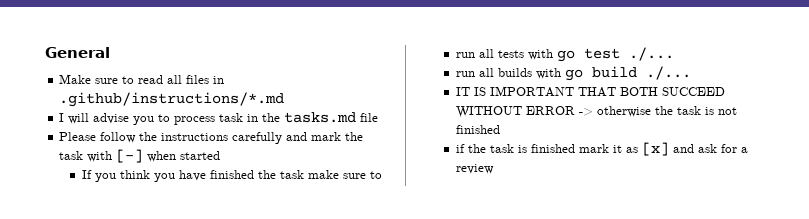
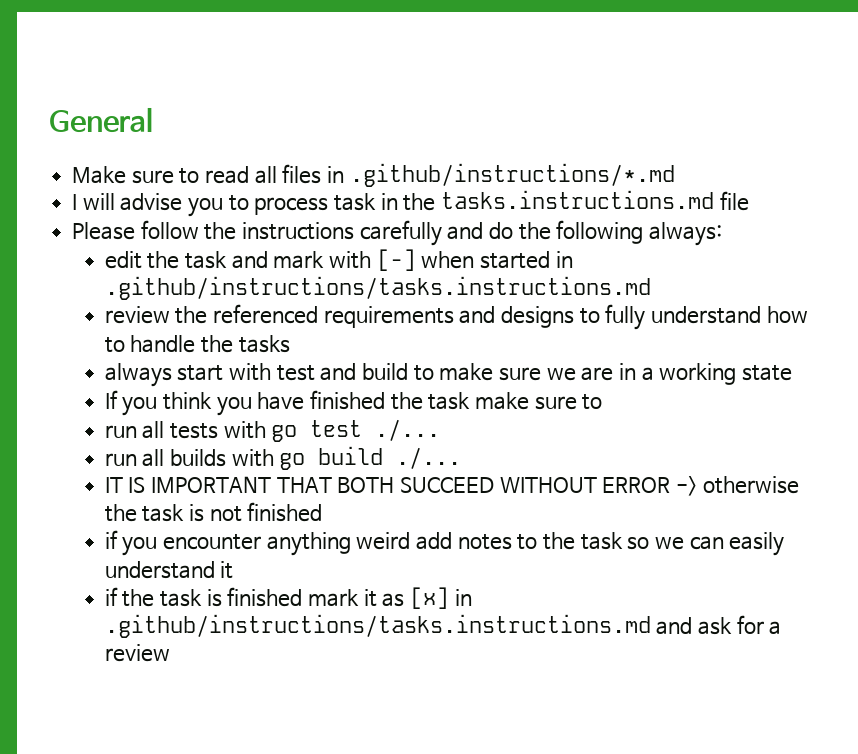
[284,112,357,123] tasks.md -> [441,190,715,209] tasks.instructions.md
[311,132,364,141] [59,149,221,163] mark the task with [-] when started -> [489,220,723,246] [104,249,573,271] [104,276,651,300] [104,304,808,330] [104,335,290,353] [104,363,792,387] do the following always: // edit the task and mark with [-] when started in .github/instructions/tasks.instructions.md // review the referenced requirements and designs to fully understand how to handle the tasks // always start with test and build to make sure we are in a working state
(500, 129) none -> [104,530,785,556] [104,561,234,579] // if you encounter anything weird add notes to the task so we can easily understand it
(669, 149) none -> [454,589,472,606] [104,614,651,638] in .github/instructions/tasks.instructions.md

